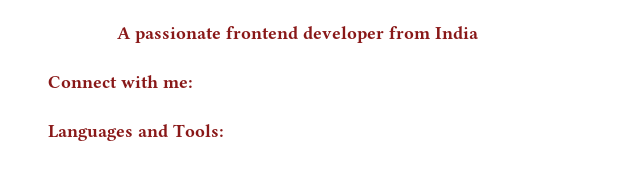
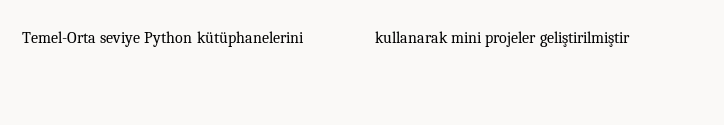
[117,26,479,43] [48,75,193,88] [48,124,224,141] A passionate frontend developer from India // Connect with me: // Languages and Tools: -> [22,31,630,47] Temel-Orta seviye Python kütüphanelerini kullanarak mini projeler geliştirilmiştir

